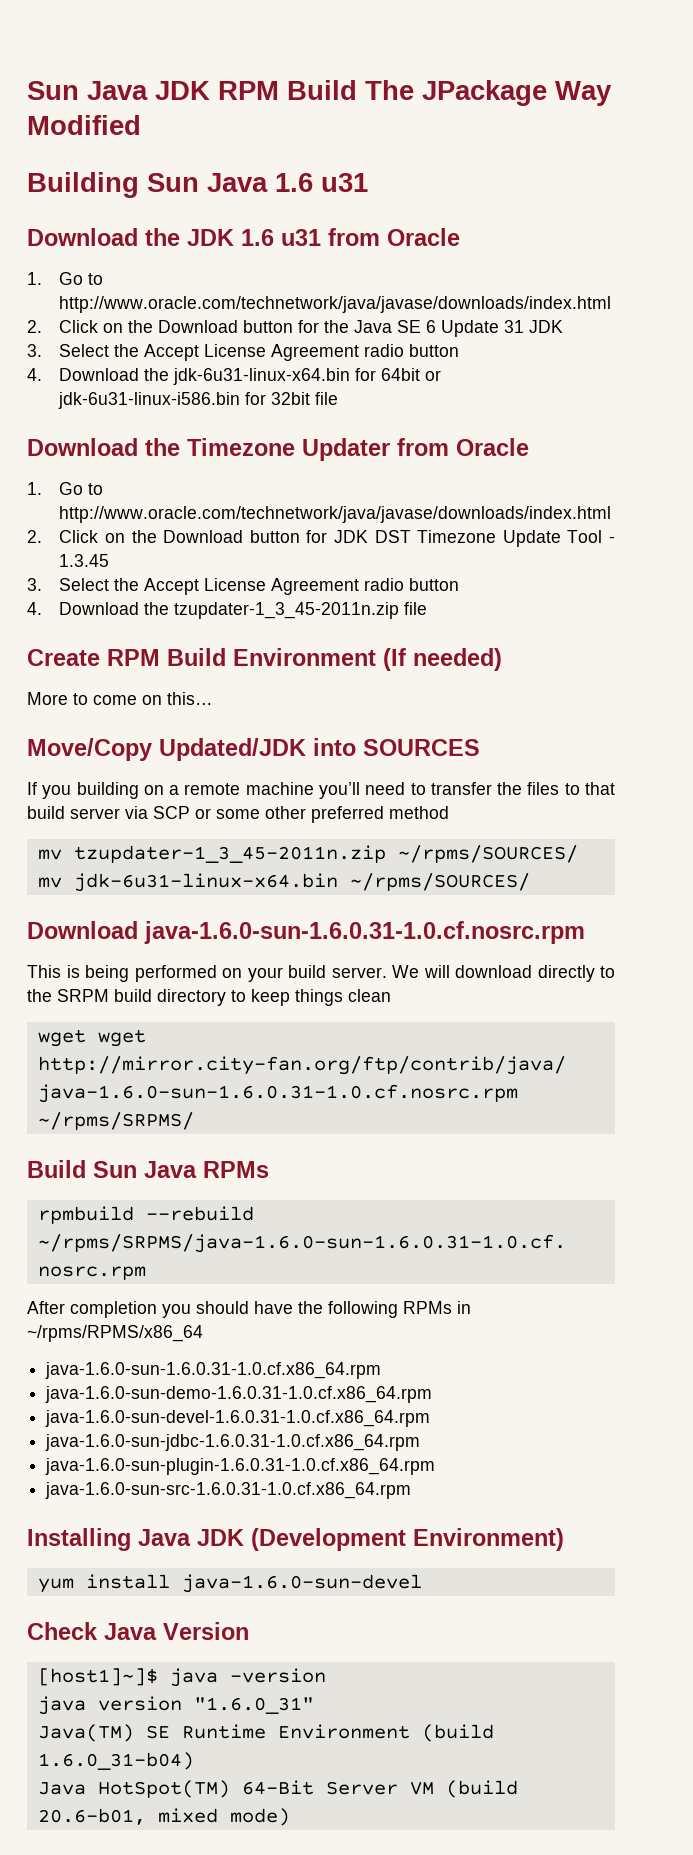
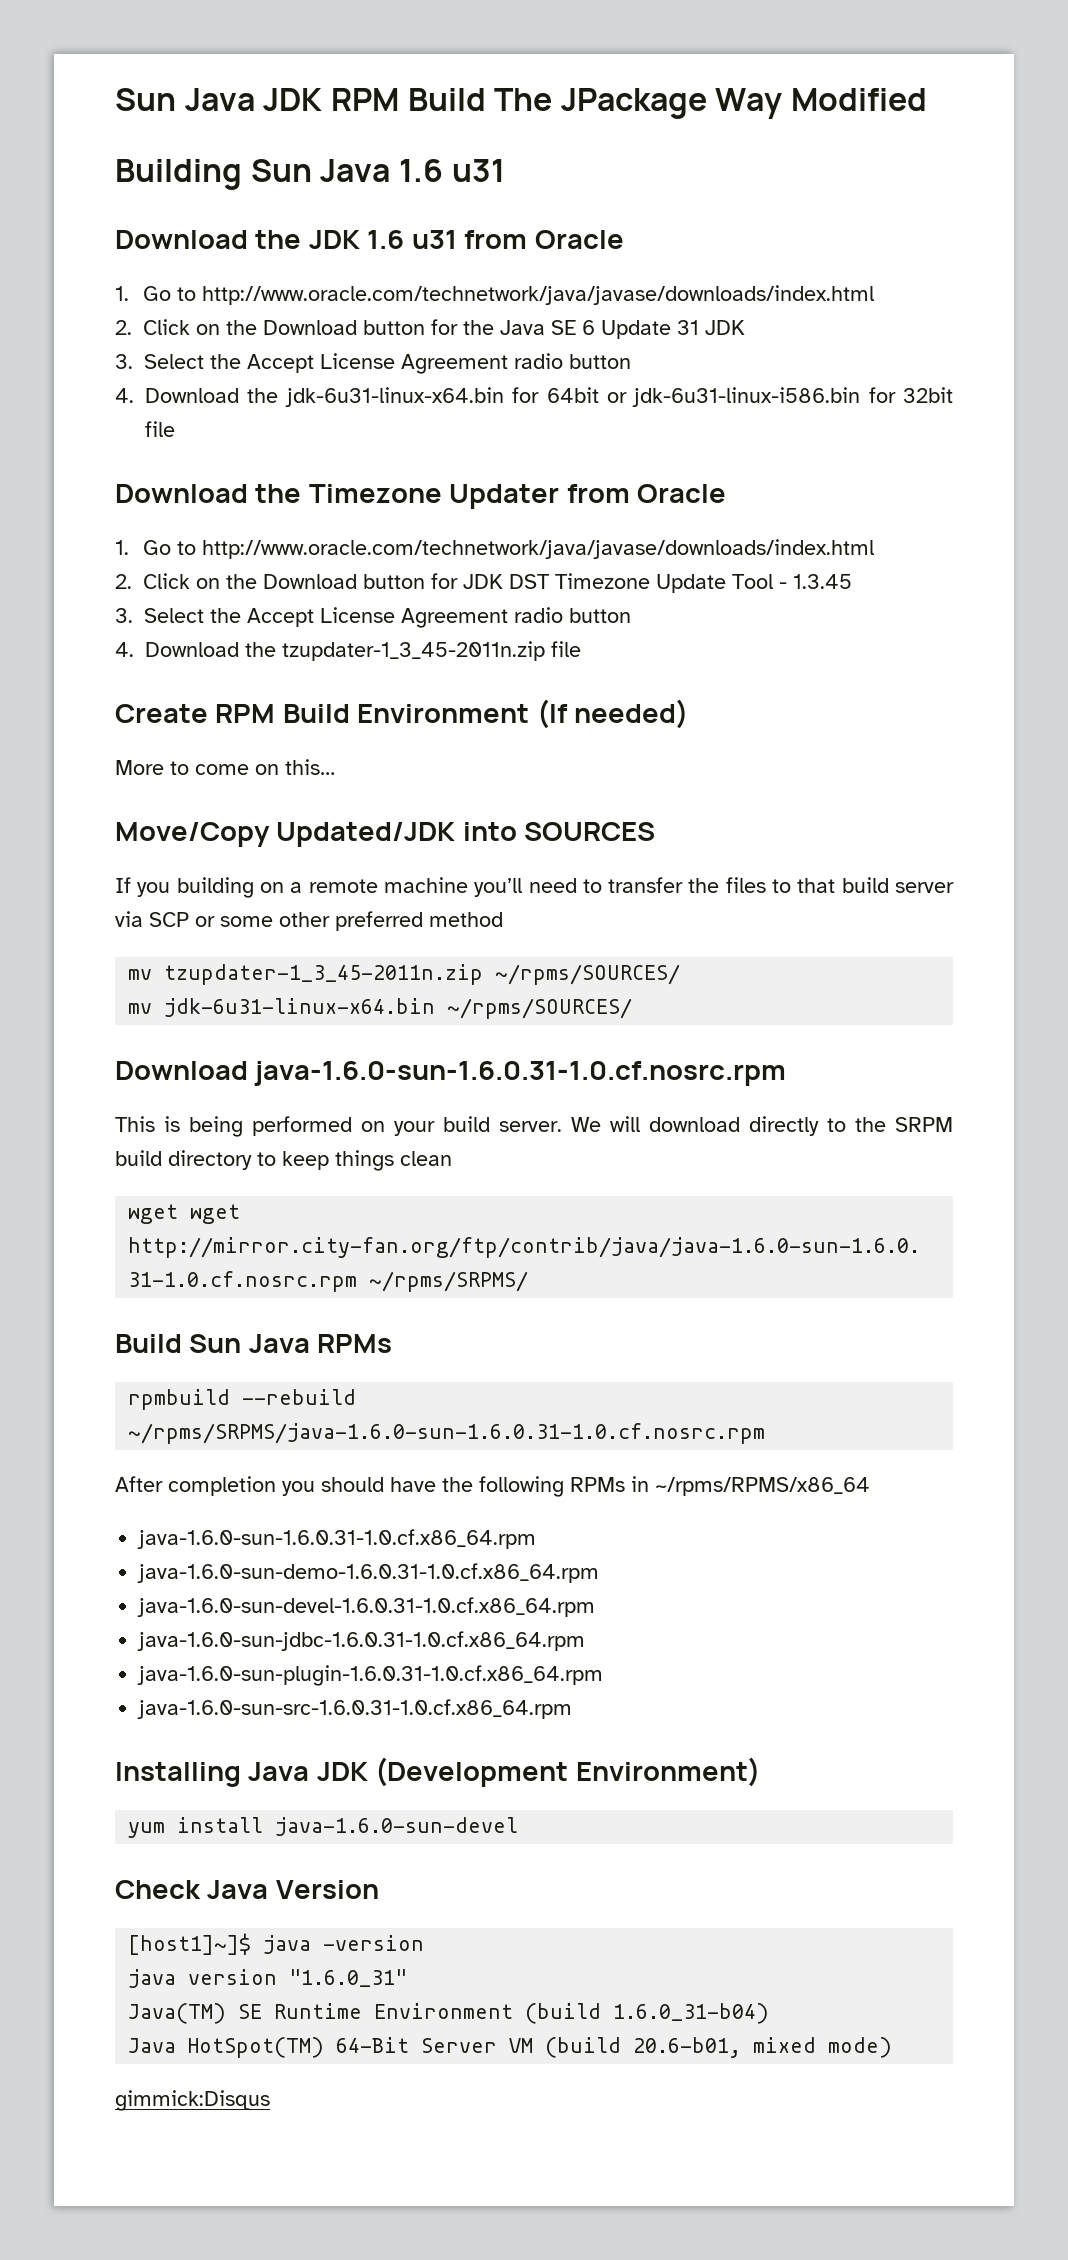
(290, 1817) none -> [115,2090,270,2111] // gimmick:Disqus

